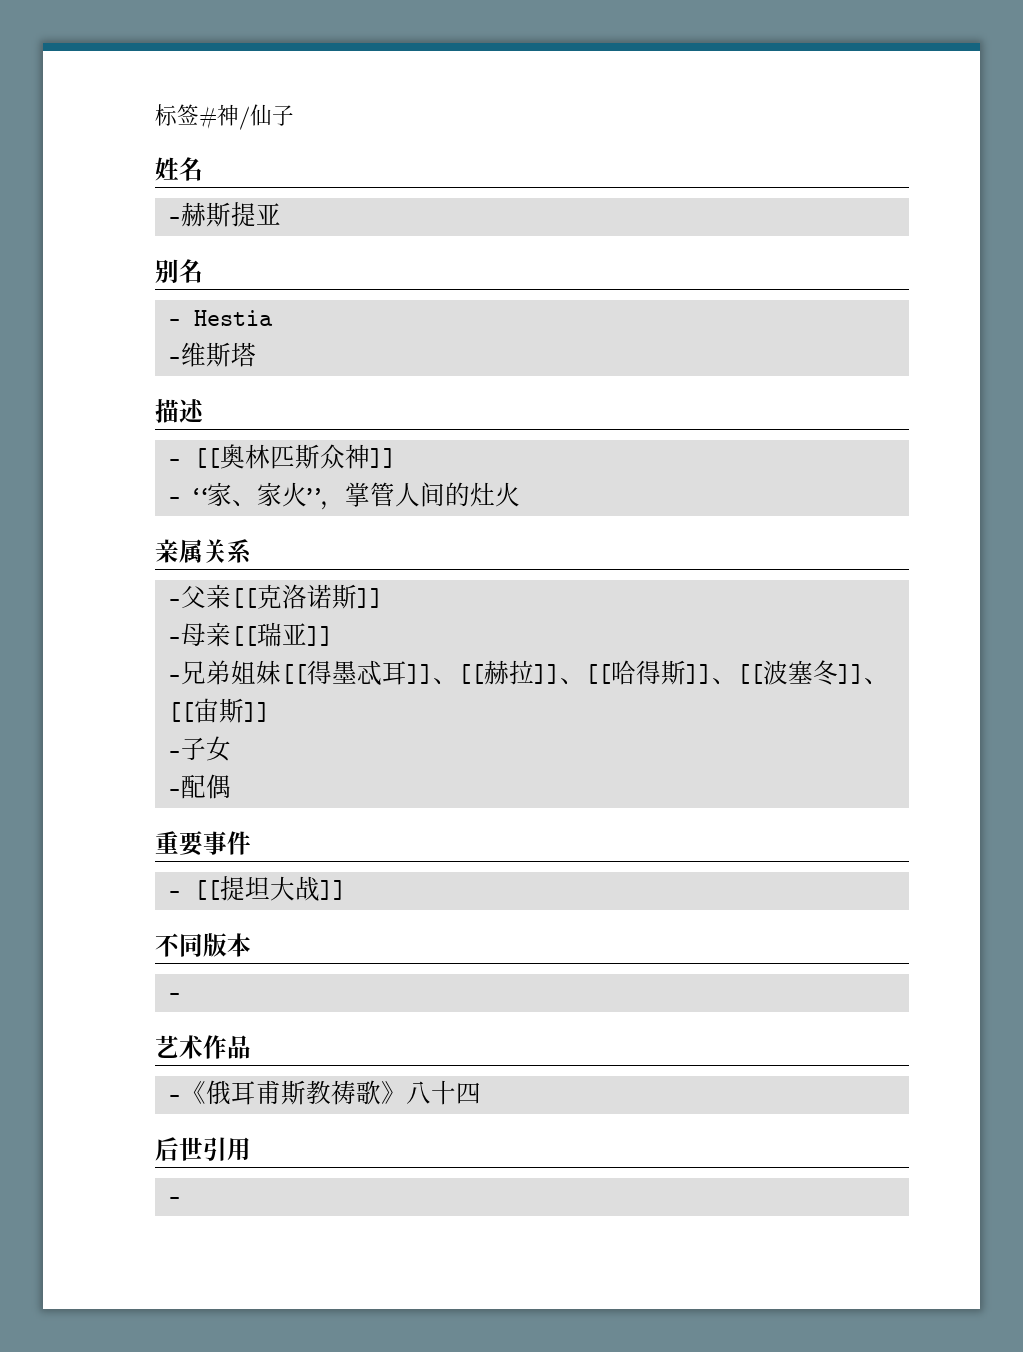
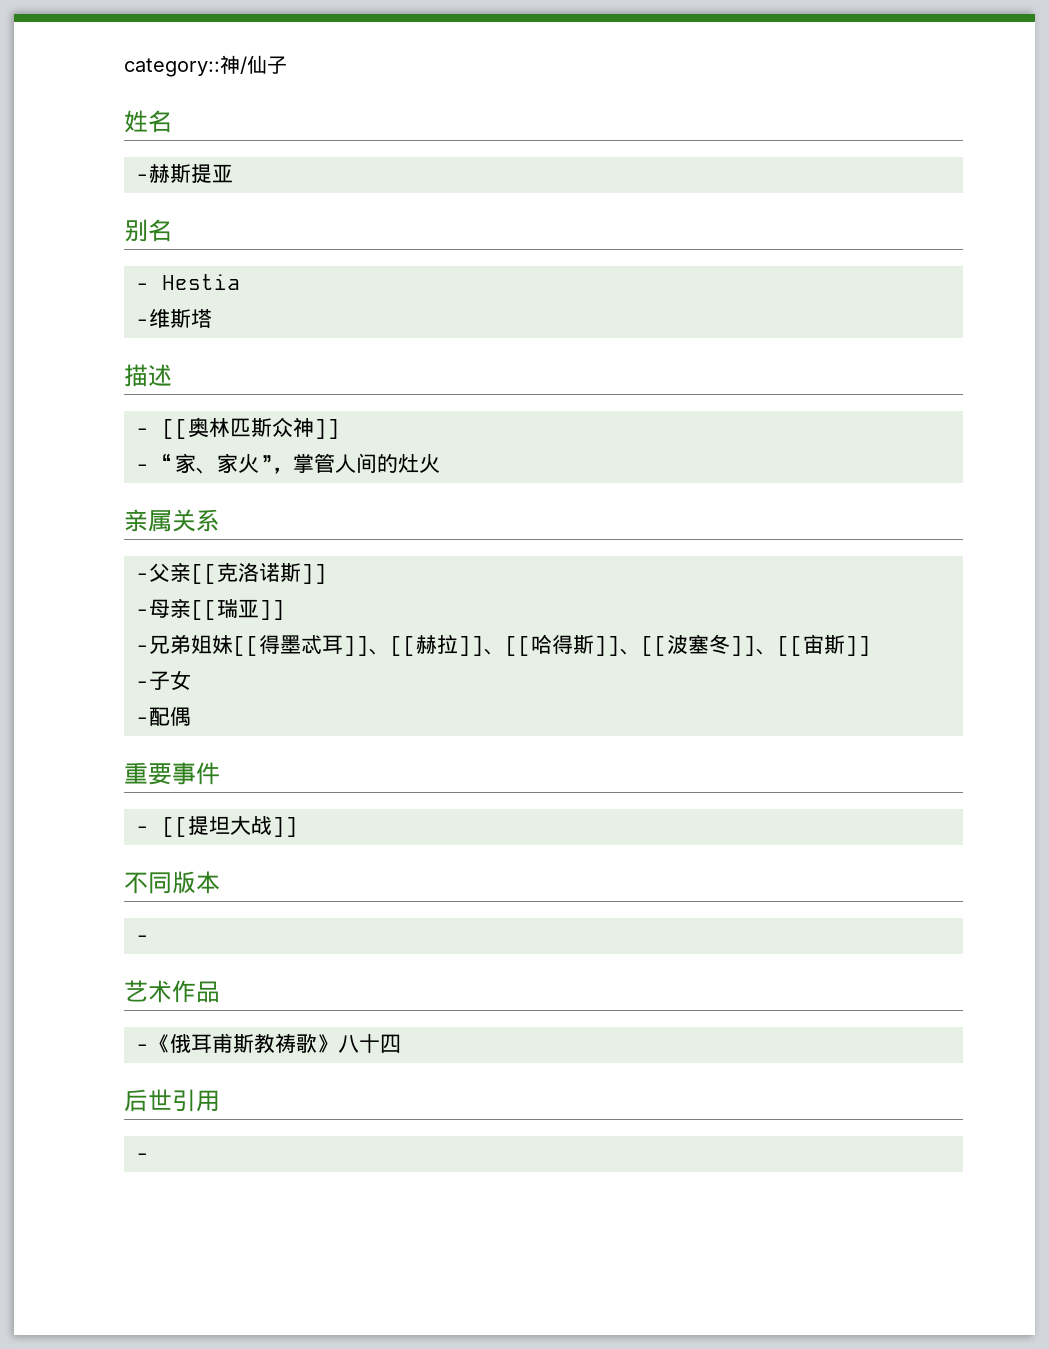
[155,104,217,129] 标签# -> [124,58,220,77] category::

